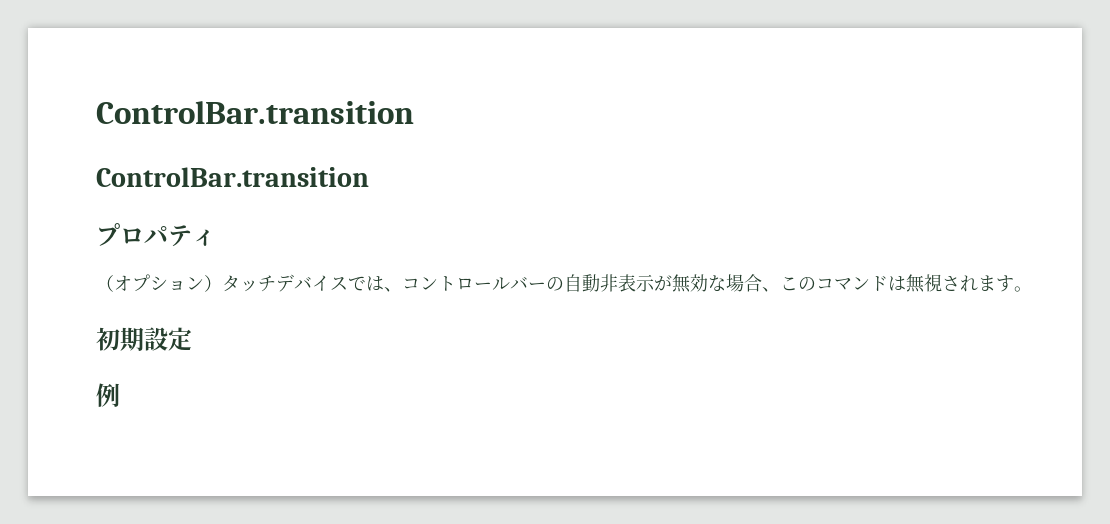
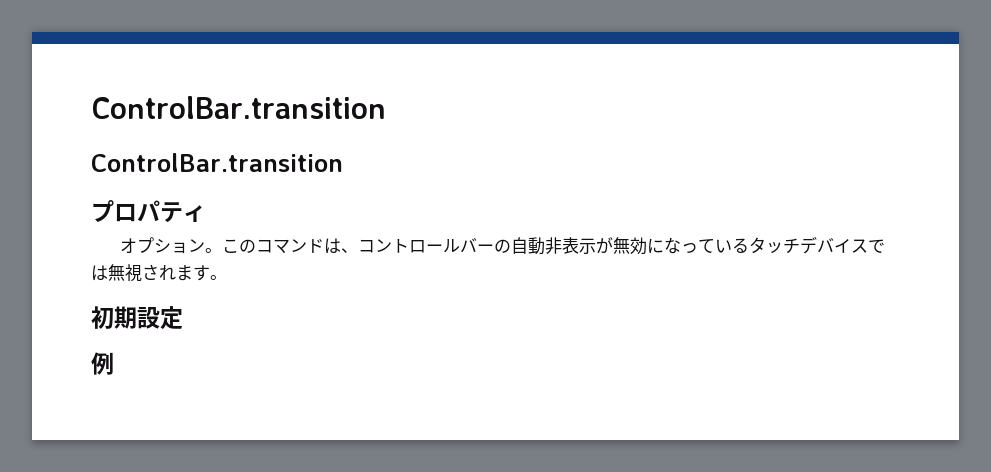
[96,275,114,292] （ -> (206, 213) none
[204,274,366,292] ）タッチデバイスで -> [204,239,324,254] 。このコマンド
[708,274,888,292] な場合、このコマンド -> [646,236,885,254] になっているタッチデバイスで

